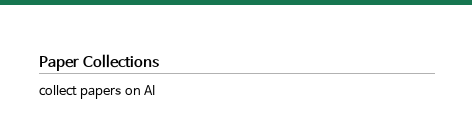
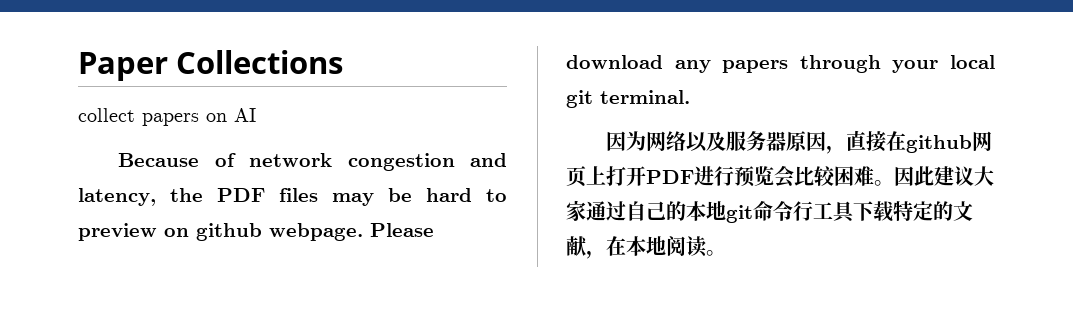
(156, 90) none -> [118,153,507,171] [78,188,507,206] [78,223,434,241] [566,55,995,73] [566,90,690,108] [606,130,993,154] [566,165,994,188] [566,200,973,223] [566,236,726,259] // Because of network congestion and latency, the PDF files may be hard to preview on github webpage. Please download any papers through your local git terminal. // 因为网络以及服务器原因，直接在github网页上打开PDF进行预览会比较困难。因此建议大家通过自己的本地git命令行工具下载特定的文献，在本地阅读。

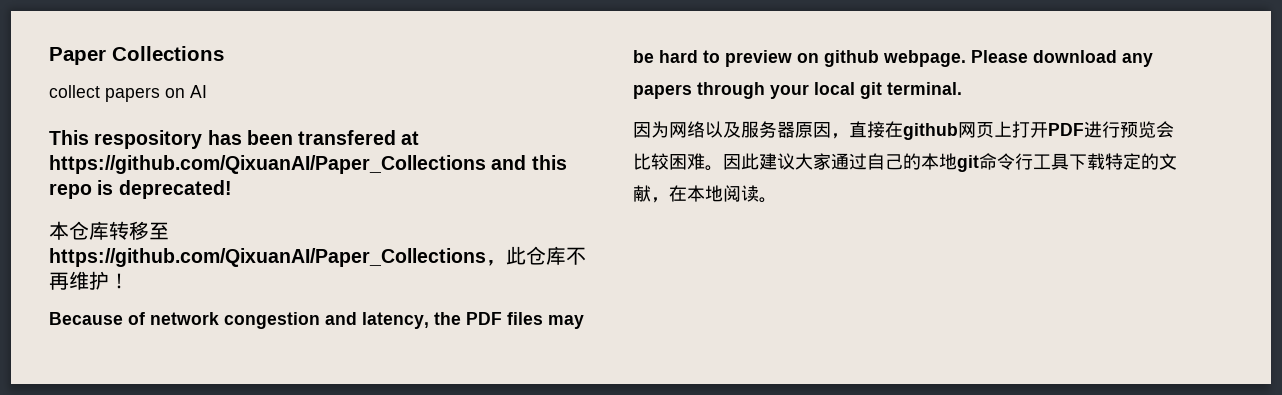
(256, 115) none -> [49,130,420,149] [49,155,567,174] [49,180,232,199] [49,221,169,240] [49,246,586,267] [49,271,129,290] // This respository has been transfered at https://github.com/QixuanAI/Paper_Collections and this repo is deprecated! // 本仓库转移至https://github.com/QixuanAI/Paper_Collections，此仓库不再维护！

